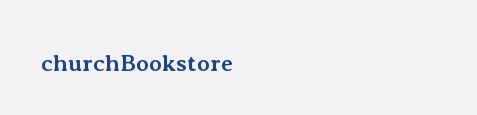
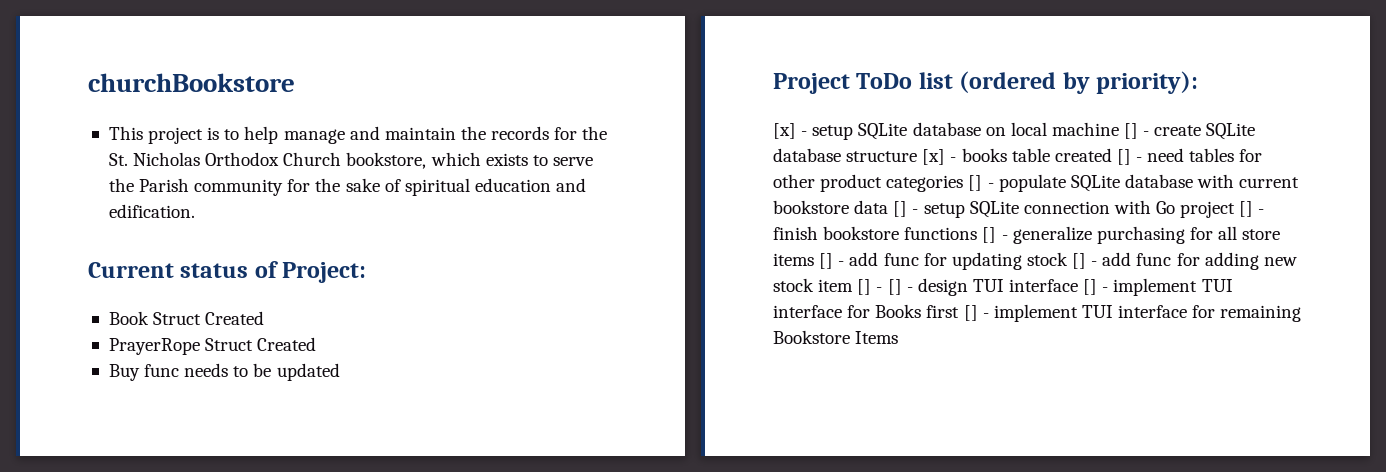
(233, 63) none -> [108,126,608,144] [108,152,593,169] [108,178,587,196] [108,204,195,218] [88,261,367,283] [108,311,265,325] [108,337,317,355] [108,363,340,381] [773,71,1199,94] [773,122,1256,140] [773,148,1263,165] [773,174,1300,192] [773,200,1265,218] [773,226,1281,244] [773,252,1297,270] [773,278,1233,296] [773,304,1302,322] [773,330,899,344] // This project is to help manage and maintain the records for the St. Nicholas Orthodox Church bookstore, which exists to serve the Parish community for the sake of spiritual education and edification. // Current status of Project: // Book Struct Created // PrayerRope Struct Created // Buy func needs to be updated // Project ToDo list (ordered by priority): // [x] - setup SQLite database on local machine [] - create SQLite database structure [x] - books table created [] - need tables for other product categories [] - populate SQLite database with current bookstore data [] - setup SQLite connection with Go project [] - finish bookstore functions [] - generalize purchasing for all store items [] - add func for updating stock [] - add func for adding new stock item [] - [] - design TUI interface [] - implement TUI interface for Books first [] - implement TUI interface for remaining Bookstore Items

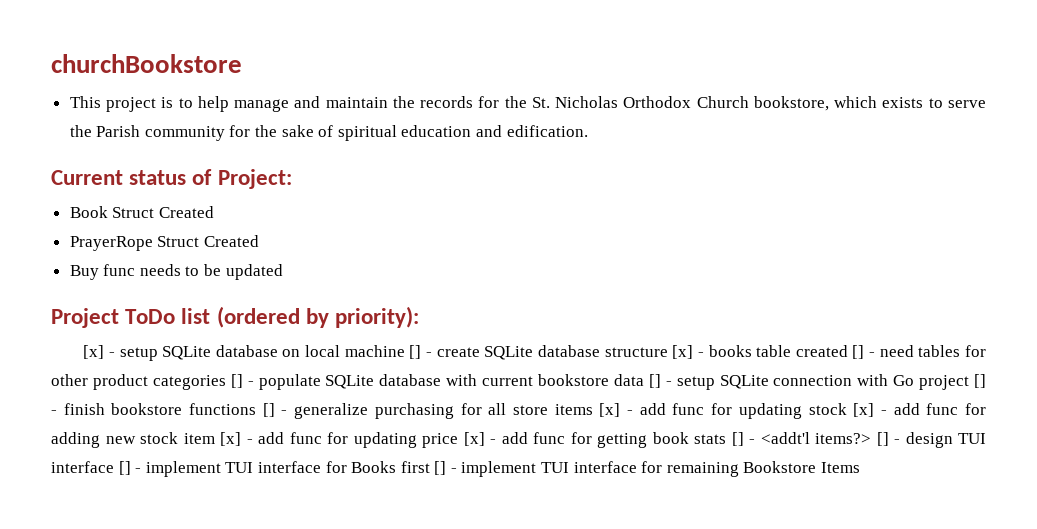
[819,253,834,269] [] -> [599,403,621,417] [x]
[1072,253,1087,269] [] -> [853,403,875,417] [x]
[857,279,883,295] [] - -> [220,432,871,448] [x] - add func for updating price [x] - add func for getting book stats [] - <addt'l items?>

